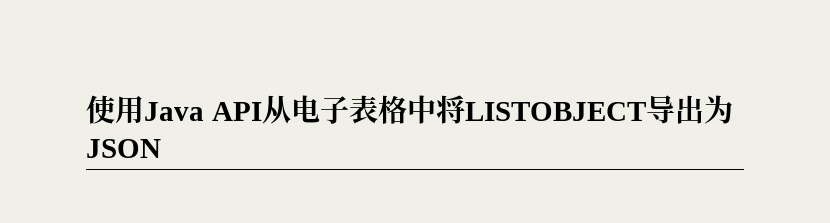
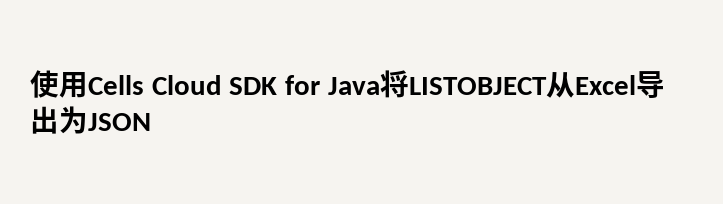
[144,95,646,124] Java API从电子表格中将LISTOBJECT -> [88,70,636,98] Cells Cloud SDK for Java将LISTOBJECT从Excel

